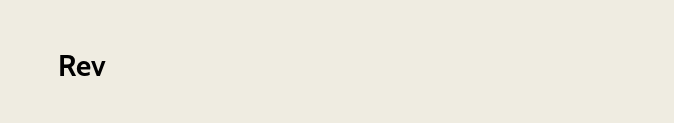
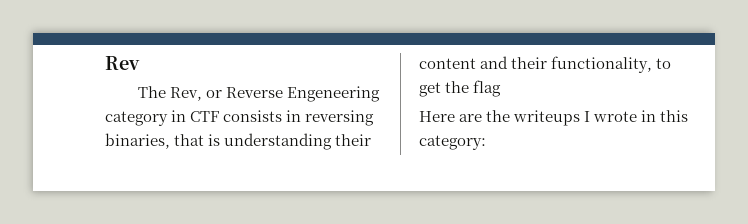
(106, 65) none -> [138,86,381,102] [105,110,375,126] [105,133,372,150] [419,56,672,73] [419,80,502,97] [419,110,689,126] [419,135,486,150] // The Rev, or Reverse Engeneering category in CTF consists in reversing binaries, that is understanding their content and their functionality, to get the flag // Here are the writeups I wrote in this category:

